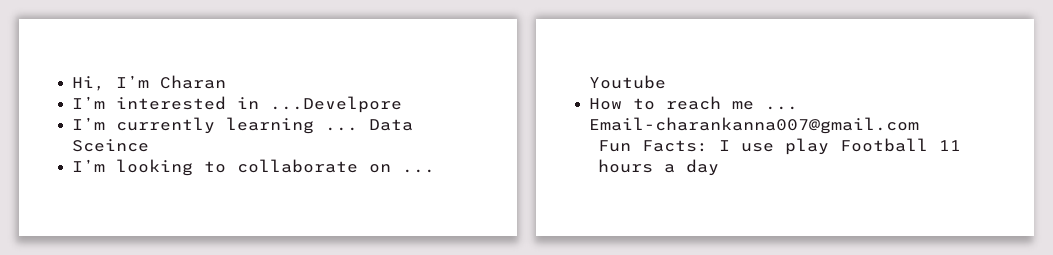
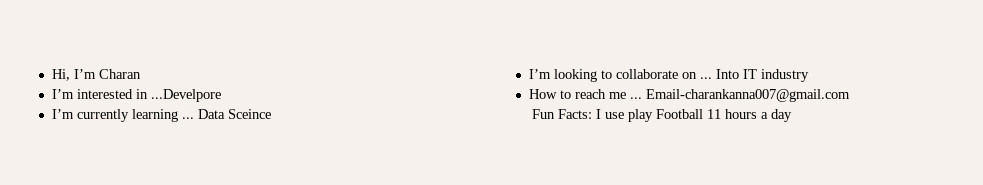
[589,75,667,89] Youtube -> [715,69,809,82] Into IT industry

